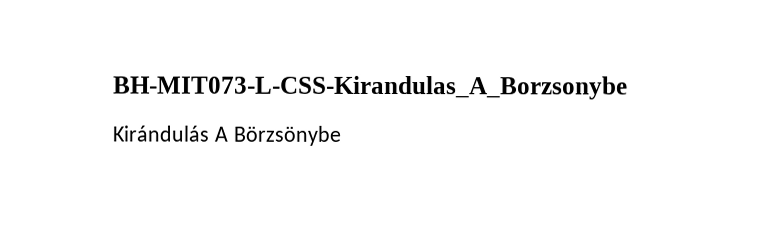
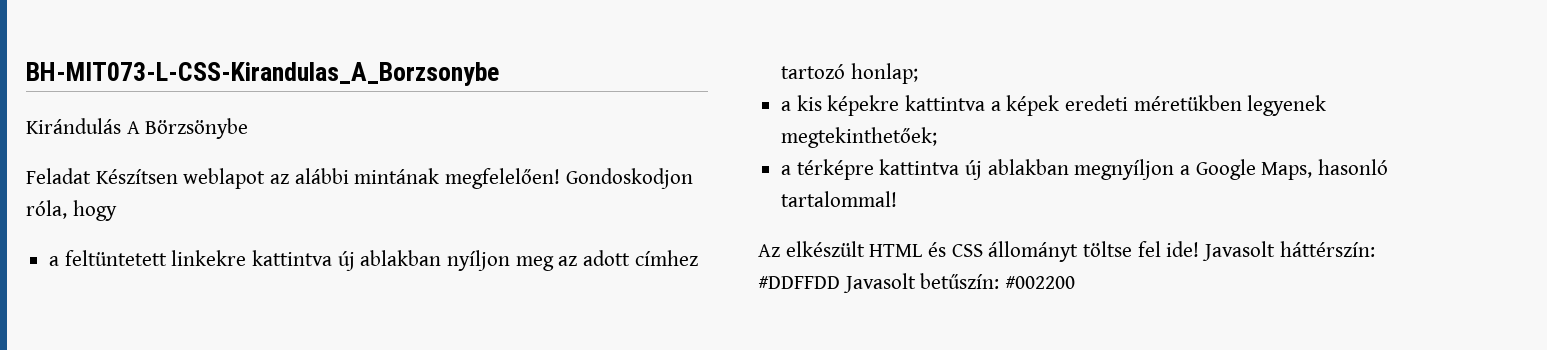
(341, 135) none -> [26,168,693,189] [26,200,117,221] [49,250,698,271] [781,63,918,84] [781,95,1327,116] [781,127,938,148] [781,159,1389,180] [781,191,898,207] [758,241,1375,262] [758,273,1076,293] // Feladat Készítsen weblapot az alábbi mintának megfelelően! Gondoskodjon róla, hogy // a feltüntetett linkekre kattintva új ablakban nyíljon meg az adott címhez tartozó honlap; // a kis képekre kattintva a képek eredeti méretükben legyenek megtekinthetőek; // a térképre kattintva új ablakban megnyíljon a Google Maps, hasonló tartalommal! // Az elkészült HTML és CSS állományt töltse fel ide! Javasolt háttérszín: #DDFFDD Javasolt betűszín: #002200

